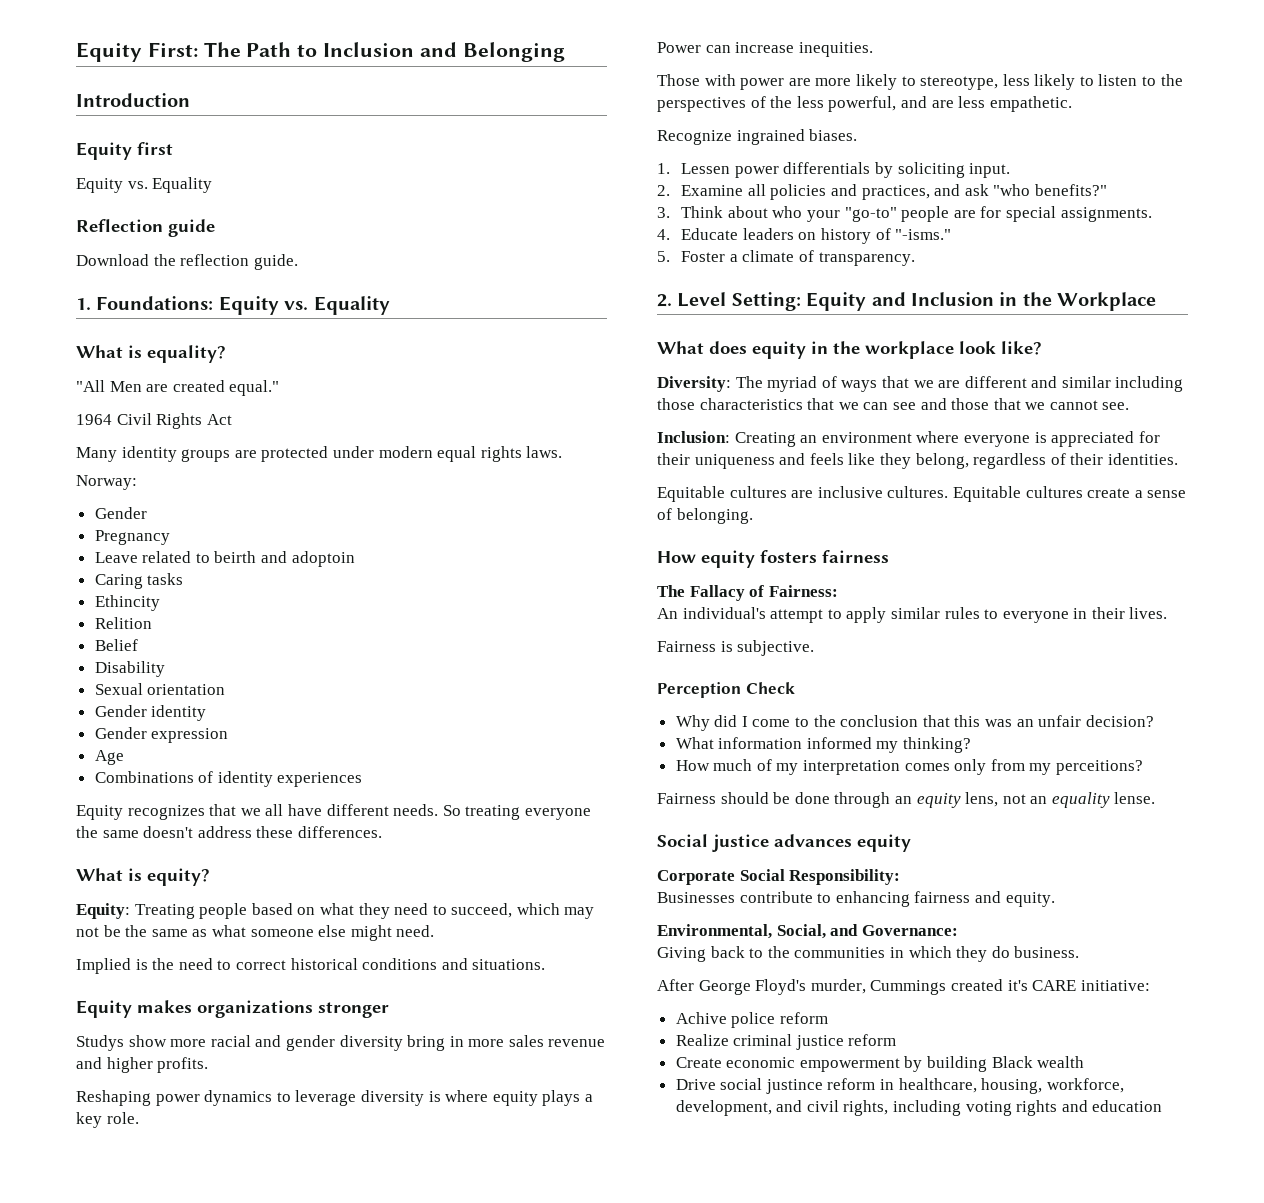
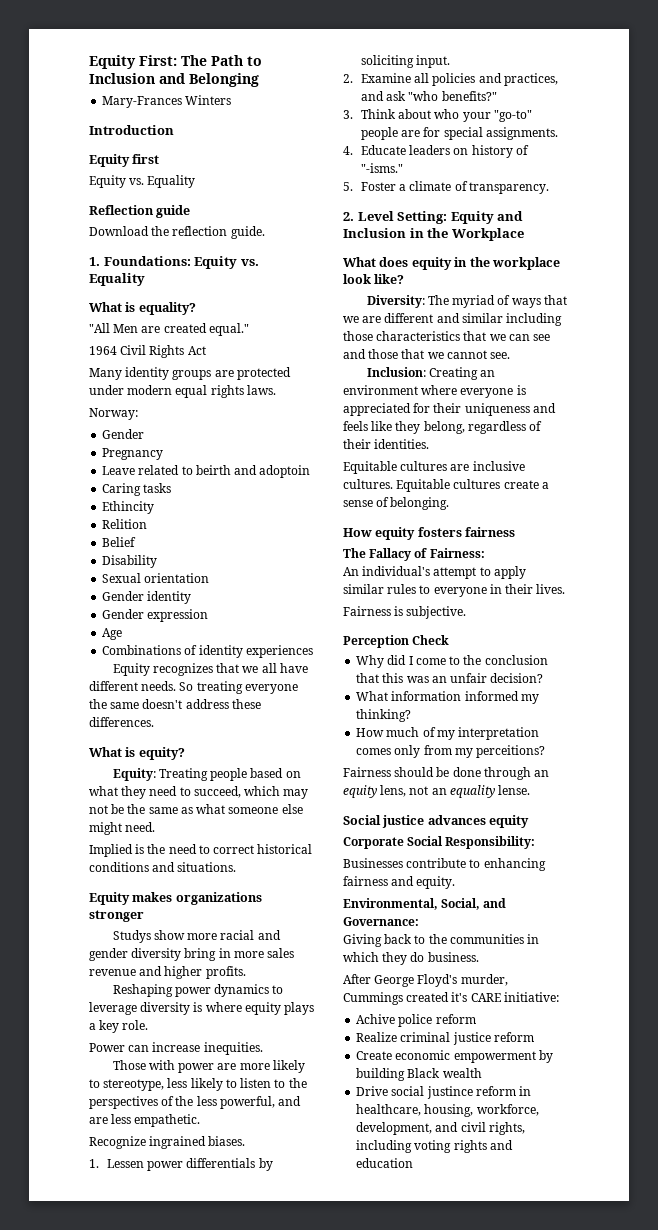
(565, 52) none -> [102,95,232,108] // Mary-Frances Winters

